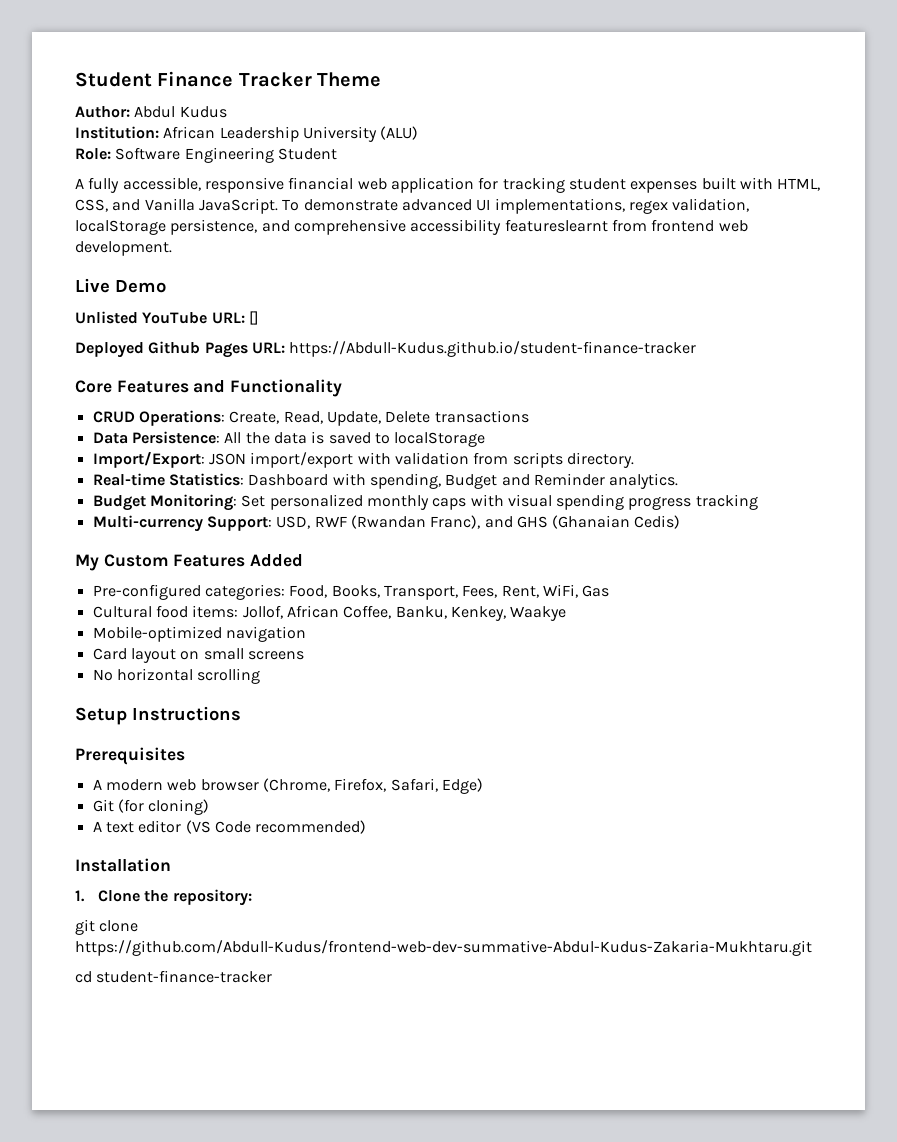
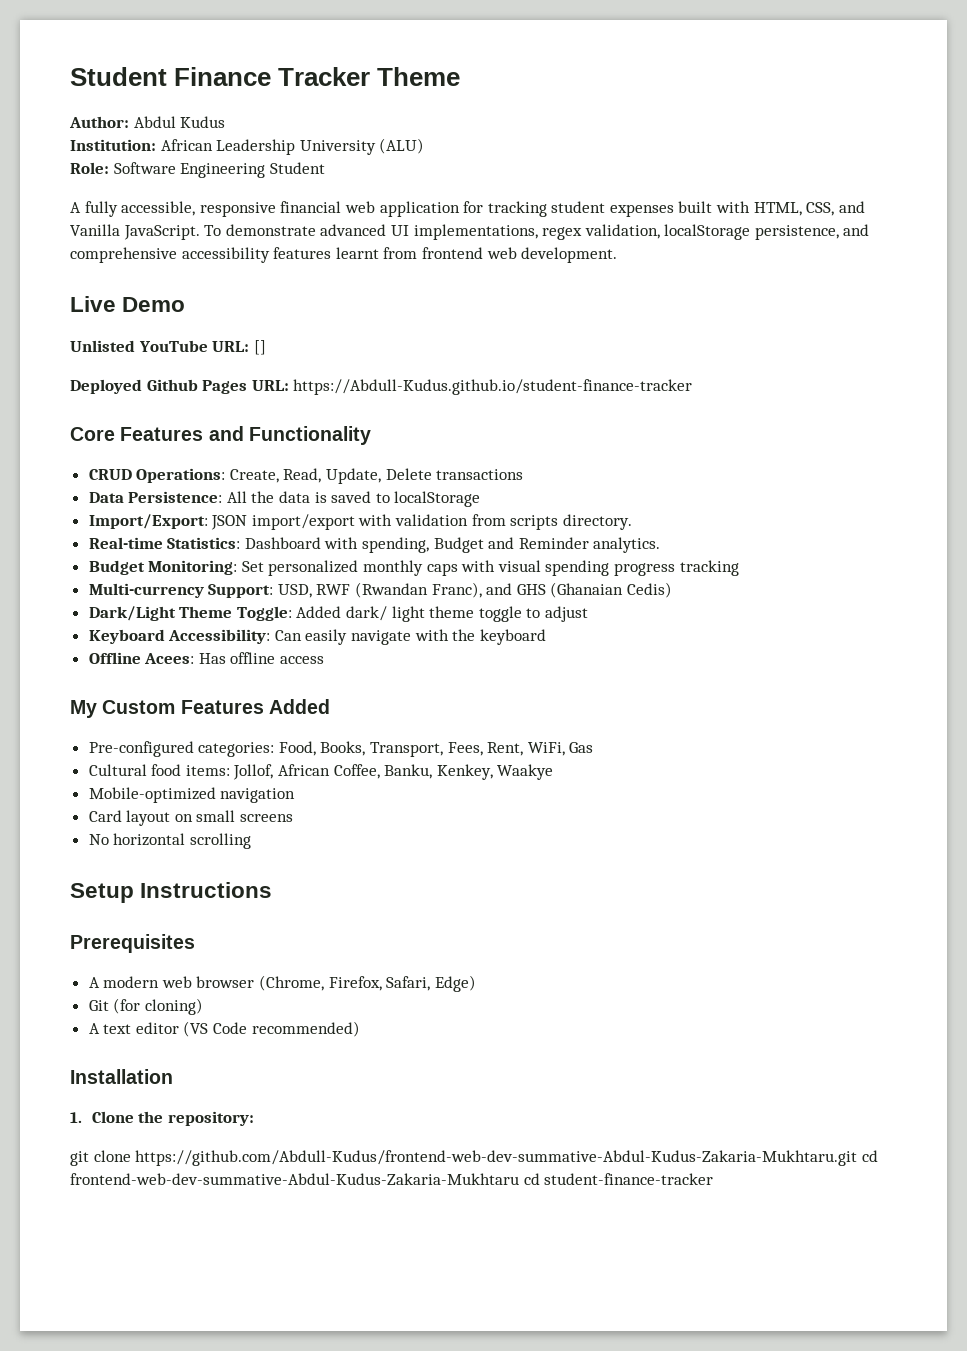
[504,219,608,232] featureslearnt -> [273,247,379,259] features learnt
(681, 522) none -> [88,606,589,622] [88,629,546,645] [88,652,325,664] // Dark/Light Theme Toggle: Added dark/ light theme toggle to adjust // Keyboard Accessibility: Can easily navigate with the keyboard // Offline Acees: Has offline access
(812, 948) // -> [861,1150,878,1162] [70,1173,519,1185] cd frontend-web-dev-summative-Abdul-Kudus-Zakaria-Mukhtaru

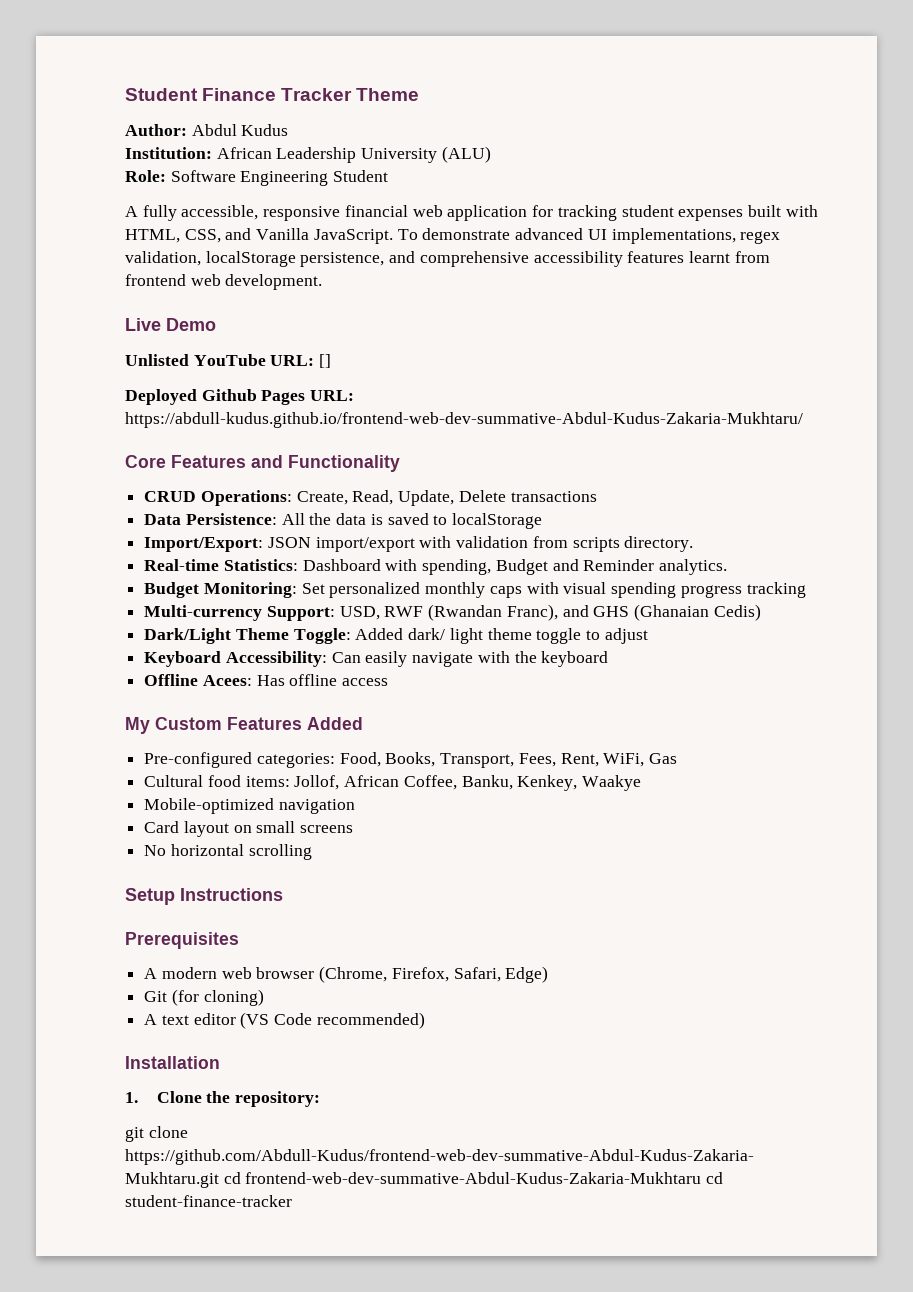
[293,379,693,395] https://Abdull-Kudus.github.io/student-finance-tracker -> [125,412,803,428] https://abdull-kudus.github.io/frontend-web-dev-summative-Abdul-Kudus-Zakaria-Mukhtaru/

